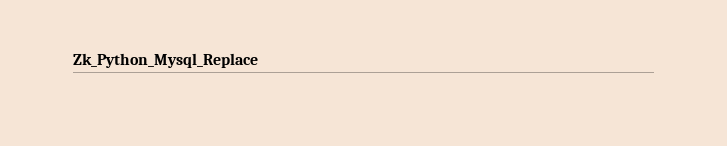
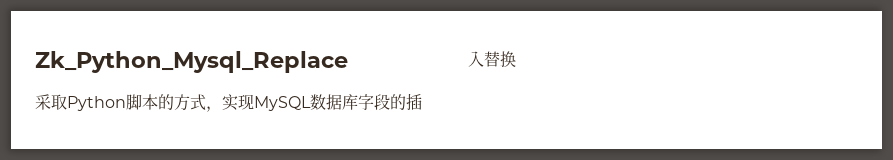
(258, 60) none -> [35,93,422,112] [468,51,516,68] // 采取Python脚本的方式，实现MySQL数据库字段的插入替换

